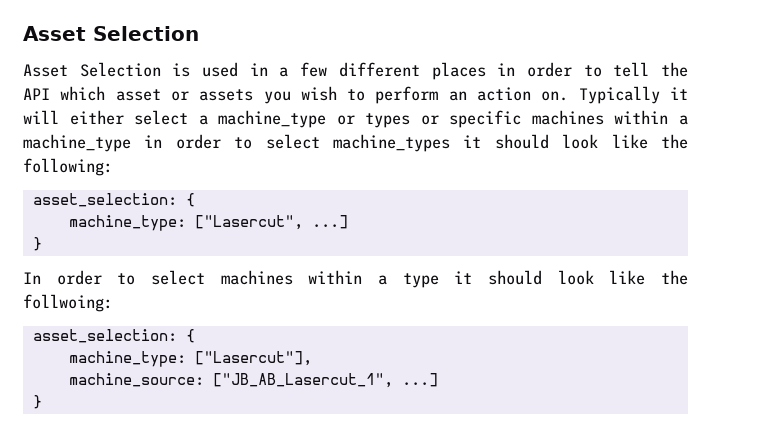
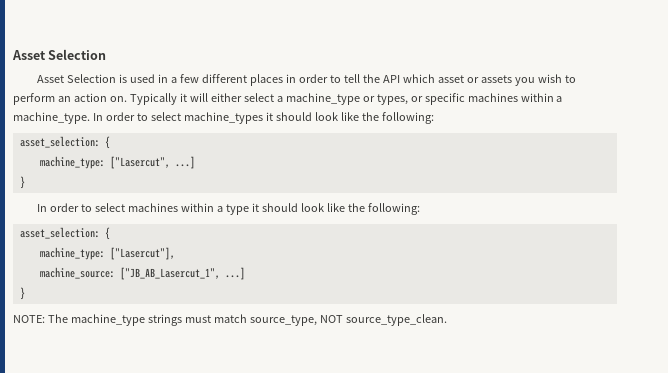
[365,113,411,128] types -> [376,94,408,105] types,
[23,134,163,152] machine_type in -> [13,112,103,124] machine_type. In
[23,294,113,312] follwoing: -> [367,203,420,215] following:
(42, 402) none -> [13,314,447,326] // NOTE: The machine_type strings must match source_type, NOT source_type_clean.

